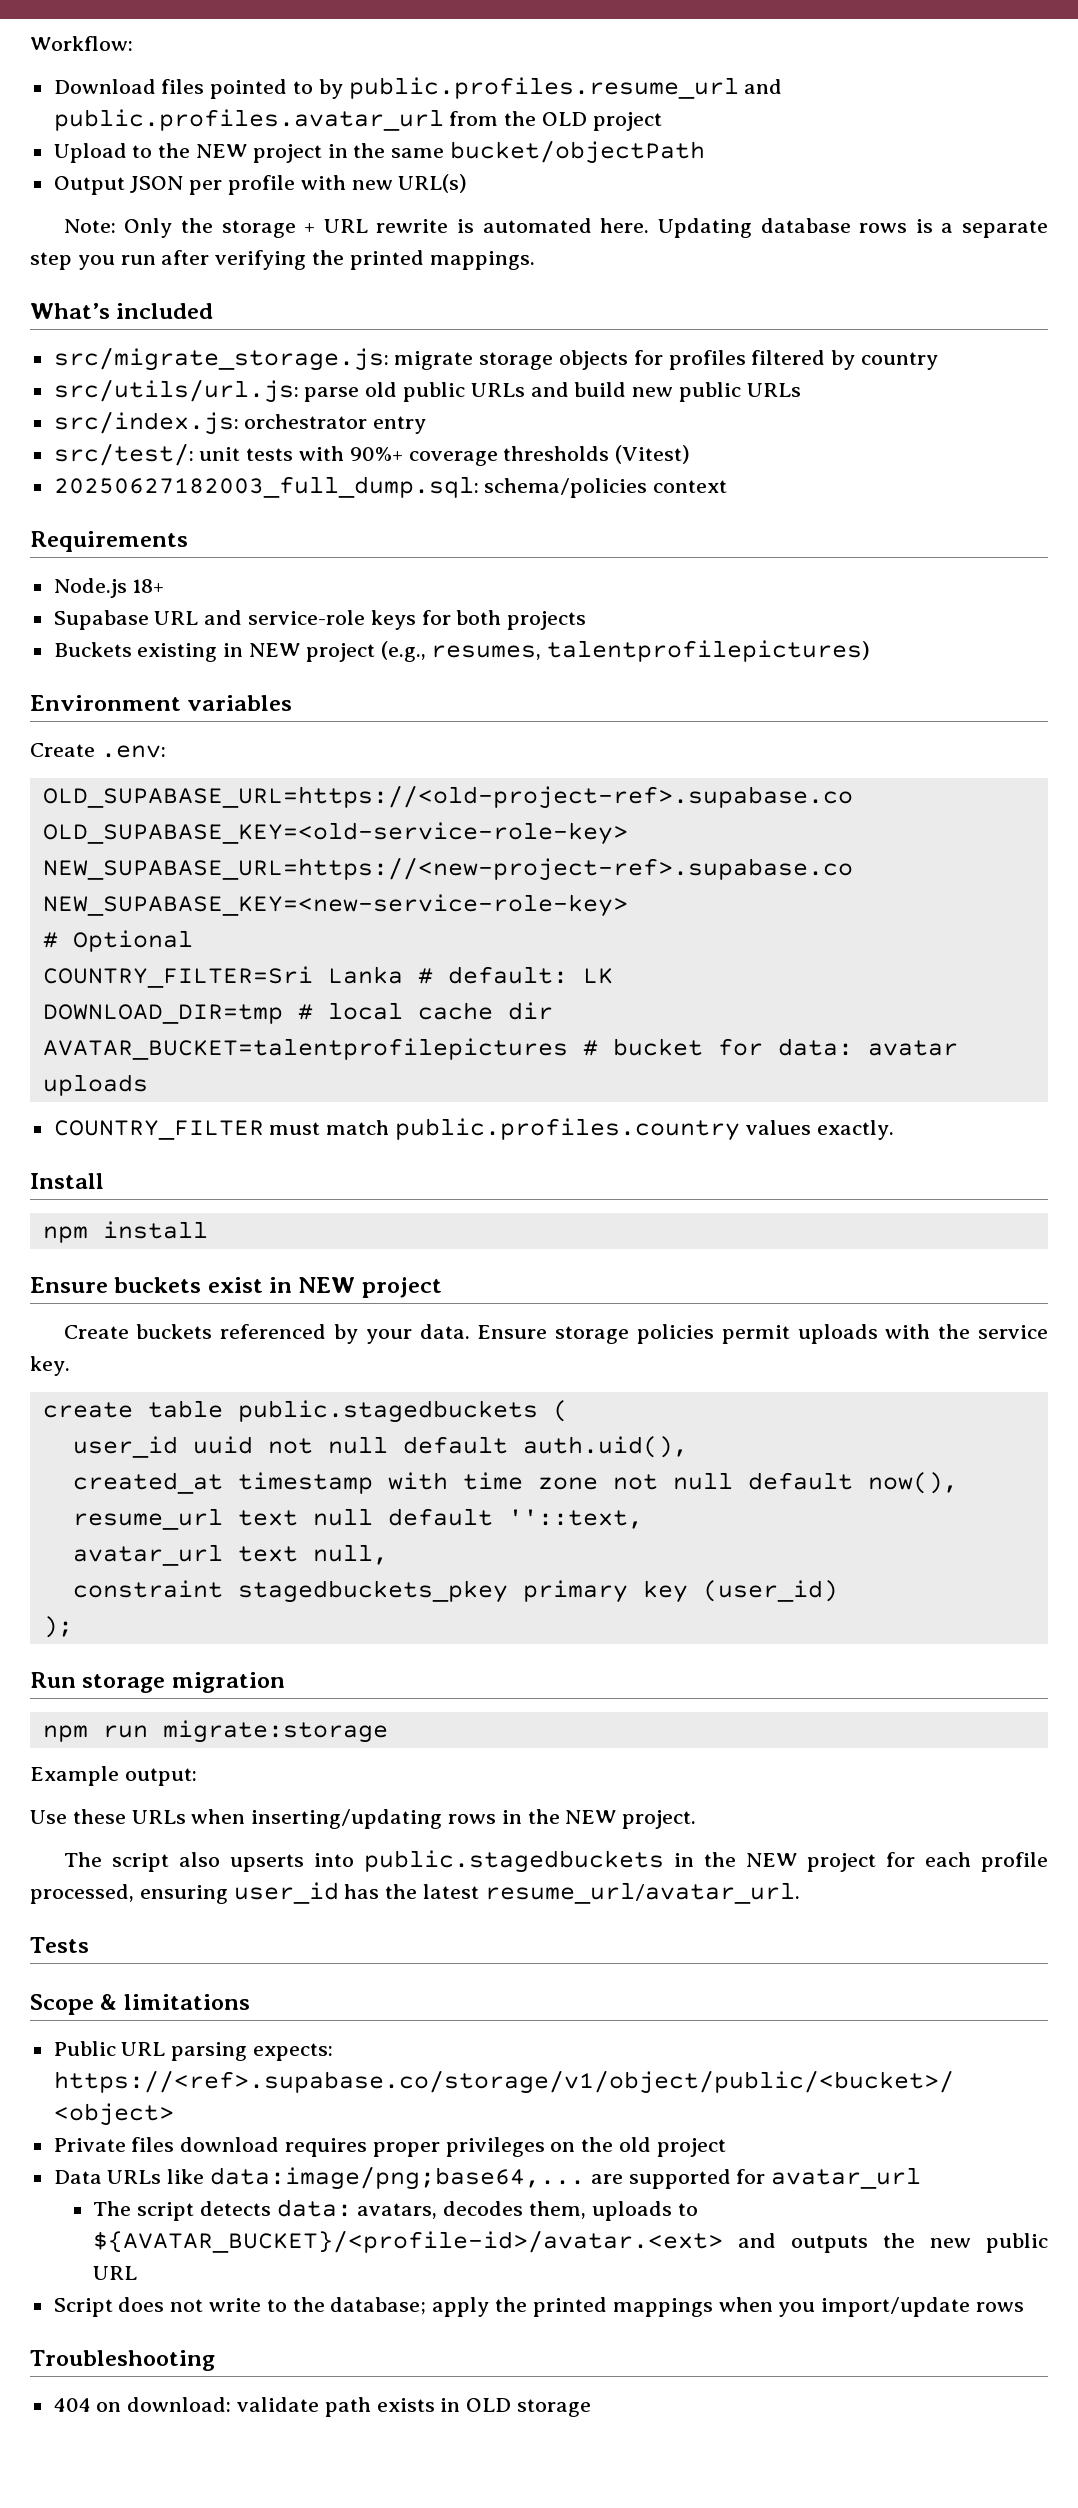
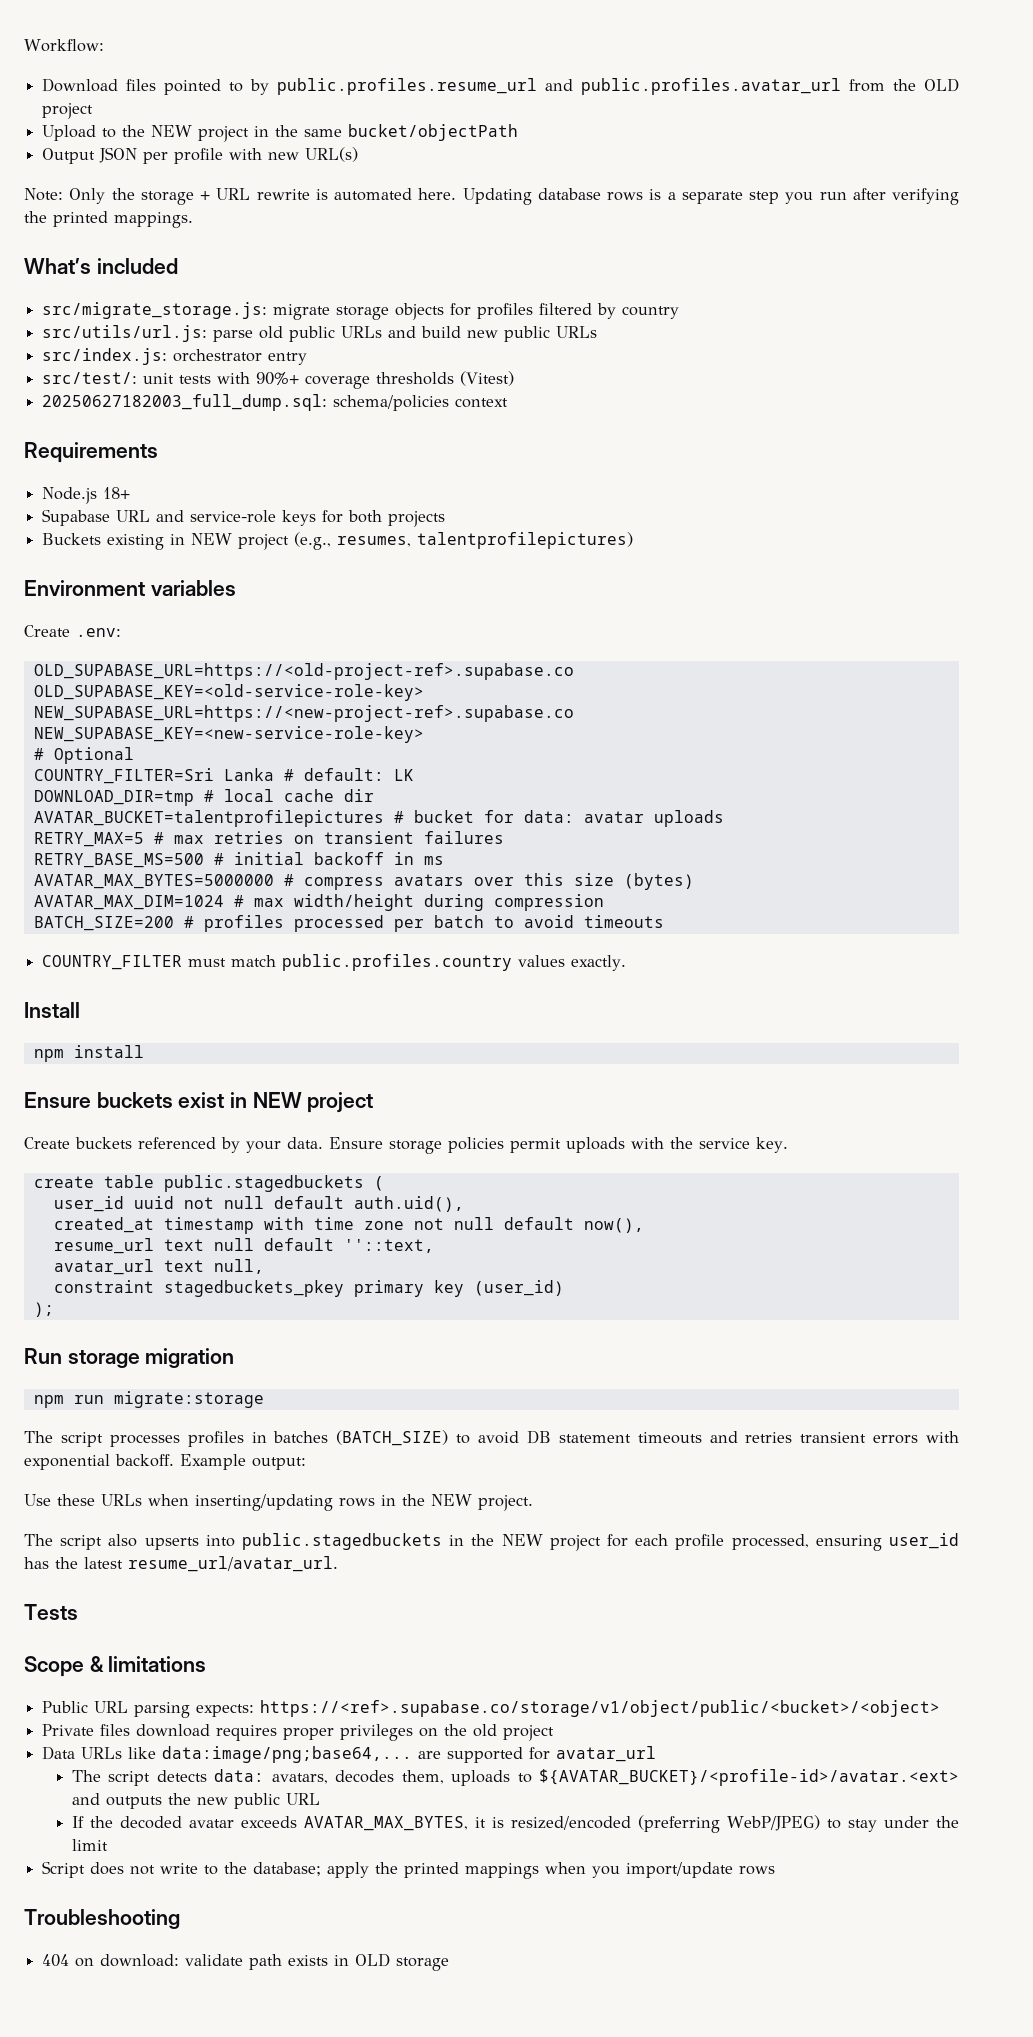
(148, 1085) none -> [33,831,504,847] [33,852,444,868] [33,873,694,890] [33,894,604,911] [33,915,664,932] // RETRY_MAX=5 # max retries on transient failures // RETRY_BASE_MS=500 # initial backoff in ms // AVATAR_MAX_BYTES=5000000 # compress avatars over this size (bytes) // AVATAR_MAX_DIM=1024 # max width/height during compression // BATCH_SIZE=200 # profiles processed per batch to avoid timeouts
(388, 1731) none -> [24,1430,959,1447] [24,1454,174,1470] The script processes profiles in batches (BATCH_SIZE) to avoid DB statement timeouts and retries transient errors with exponential backoff.
(138, 2273) none -> [71,1815,959,1833] [71,1839,108,1851] // If the decoded avatar exceeds AVATAR_MAX_BYTES, it is resized/encoded (preferring WebP/JPEG) to stay under the limit

